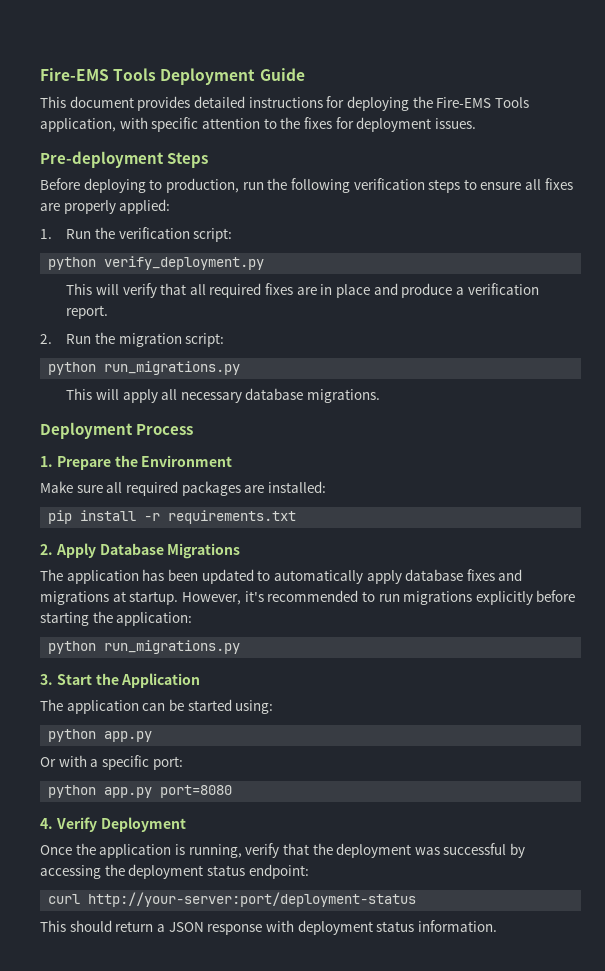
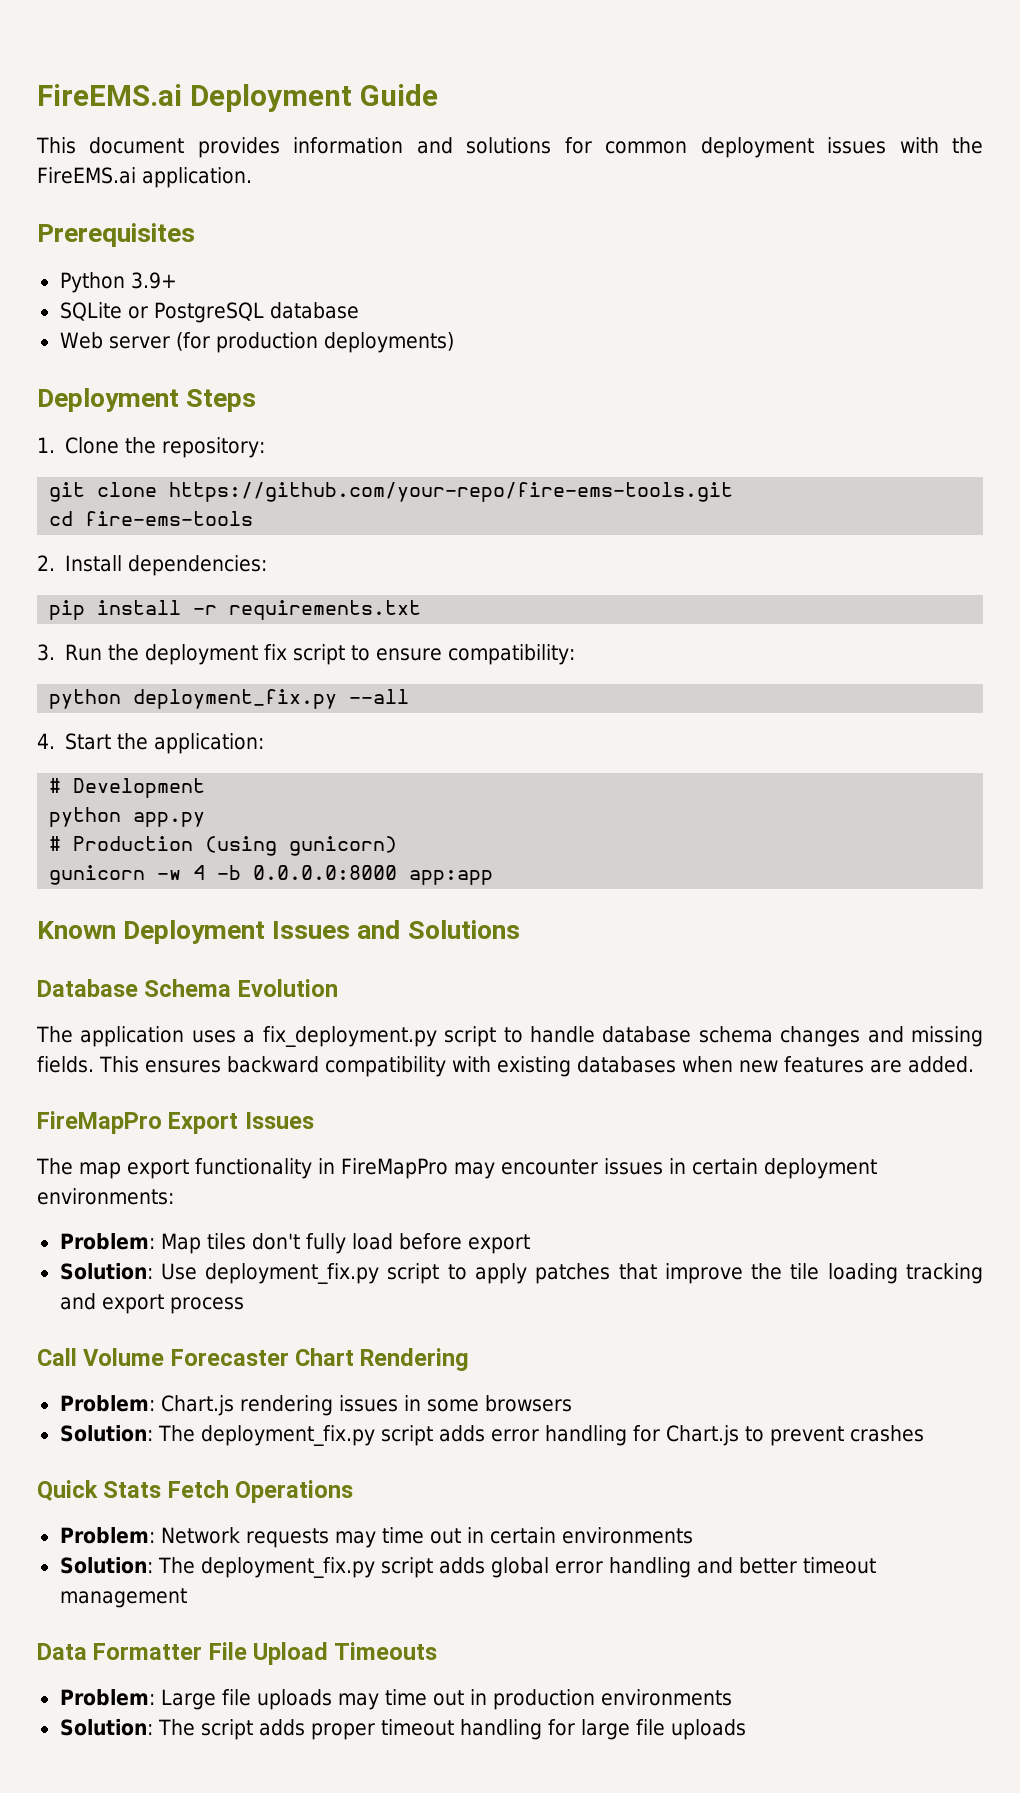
[40,68,157,81] Fire-EMS Tools -> [37,84,182,106] FireEMS.ai
[193,96,529,111] [40,117,476,132] [40,151,209,168] [40,178,573,193] [40,199,171,214] [40,227,233,242] [48,256,265,270] [66,283,539,298] [66,305,109,319] [40,332,225,347] [48,361,241,375] [66,388,381,403] [40,422,194,439] [40,455,233,470] [40,481,326,496] [48,510,297,524] [40,543,241,559] [40,569,523,584] [40,590,576,605] [40,611,193,626] [48,640,241,654] [40,673,201,688] [40,699,274,714] [48,729,153,742] [40,755,183,770] [48,785,233,798] [40,817,186,832] [40,843,526,858] [40,864,309,879] [48,892,417,907] [40,920,497,935] detailed instructions for deploying the Fire-EMS Tools application, with specific attention to the fixes for deployment issues. // Pre-deployment Steps // Before deploying to production, run the following verification steps to ensure all fixes are properly applied: // 1. Run the verification script: // python verify_deployment.py // This will verify that all required fixes are in place and produce a verification report. // 2. Run the migration script: // python run_migrations.py // This will apply all necessary database migrations. // Deployment Process // 1. Prepare the Environment // Make sure all required packages are installed: // pip install -r requirements.txt // 2. Apply Database Migrations // The application has been updated to automatically apply database fixes and migrations at startup. However, it's recommended to run migrations explicitly before starting the application: // python run_migrations.py // 3. Start the Application // The application can be started using: // python app.py // Or with a specific port: // python app.py port=8080 // 4. Verify Deployment // Once the application is running, verify that the deployment was successful by accessing the deployment status endpoint: // curl http://your-server:port/deployment-status // This should return a JSON response with deployment status information. -> [293,137,984,158] [37,167,252,188] [37,223,195,247] [59,272,177,293] [59,302,359,323] [59,332,454,353] [37,388,257,412] [37,437,266,458] [49,482,734,502] [49,511,254,526] [37,555,268,576] [49,600,422,620] [37,644,576,665] [49,689,410,709] [37,733,265,754] [49,778,206,798] [49,807,206,827] [49,836,398,856] [49,865,494,885] [37,920,520,944] [37,979,338,997] [36,1026,983,1047] [37,1056,974,1077] [37,1111,314,1134] [36,1158,877,1179] [37,1188,174,1205] [59,1233,530,1254] [59,1263,984,1284] [59,1293,244,1314] [37,1348,470,1371] [59,1395,572,1416] [59,1425,924,1446] [37,1480,354,1503] [59,1527,693,1548] [59,1557,876,1578] [59,1588,187,1608] [37,1642,438,1665] [59,1689,732,1710] [59,1719,746,1740] information and solutions for common deployment issues with the FireEMS.ai application. // Prerequisites // Python 3.9+ // SQLite or PostgreSQL database // Web server (for production deployments) // Deployment Steps // 1. Clone the repository: // git clone https://github.com/your-repo/fire-ems-tools.git // cd fire-ems-tools // 2. Install dependencies: // pip install -r requirements.txt // 3. Run the deployment fix script to ensure compatibility: // python deployment_fix.py --all // 4. Start the application: // # Development // python app.py // # Production (using gunicorn) // gunicorn -w 4 -b 0.0.0.0:8000 app:app // Known Deployment Issues and Solutions // Database Schema Evolution // The application uses a fix_deployment.py script to handle database schema changes and missing fields. This ensures backward compatibility with existing databases when new features are added. // FireMapPro Export Issues // The map export functionality in FireMapPro may encounter issues in certain deployment environments: // Problem: Map tiles don't fully load before export // Solution: Use deployment_fix.py script to apply patches that improve the tile loading tracking and export process // Call Volume Forecaster Chart Rendering // Problem: Chart.js rendering issues in some browsers // Solution: The deployment_fix.py script adds error handling for Chart.js to prevent crashes // Quick Stats Fetch Operations // Problem: Network requests may time out in certain environments // Solution: The deployment_fix.py script adds global error handling and better timeout management // Data Formatter File Upload Timeouts // Problem: Large file uploads may time out in production environments // Solution: The script adds proper timeout handling for large file uploads

